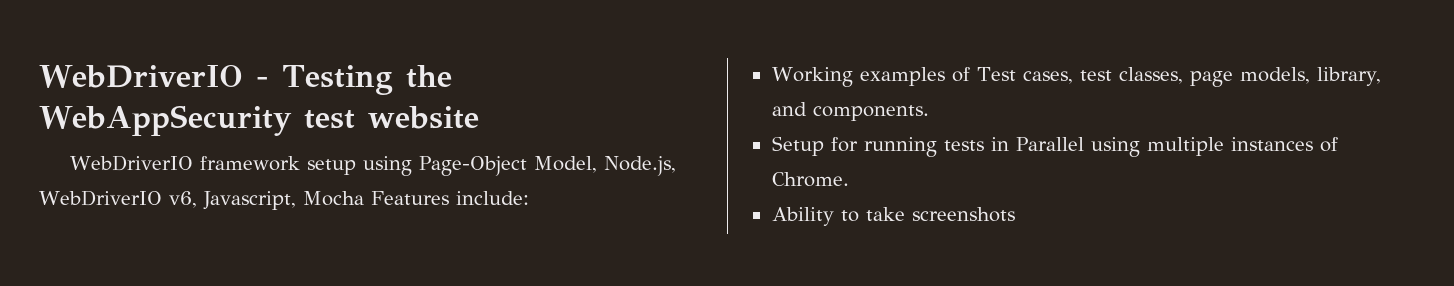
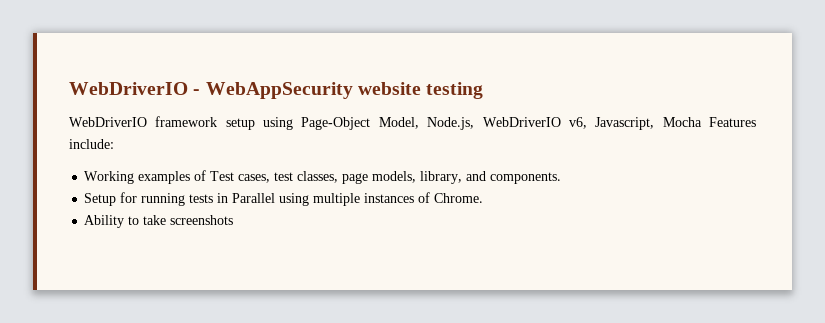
[281,65,452,95] [39,105,355,136] Testing the WebAppSecurity test -> [205,82,353,99] WebAppSecurity
(479, 117) none -> [426,82,484,99] testing

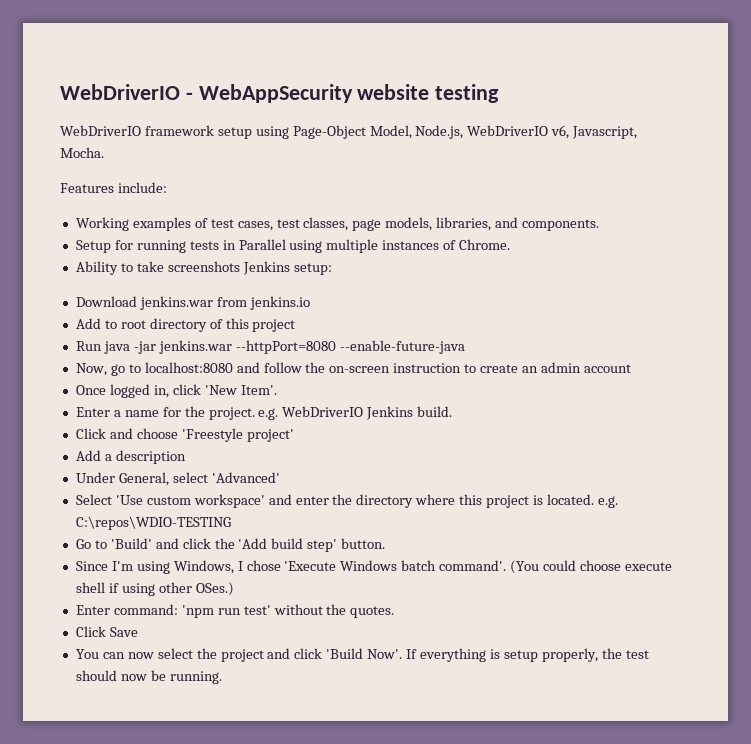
[662,117,702,127] Mocha -> [60,147,104,158] Mocha. //
[210,171,235,181] Test -> [210,219,234,228] test
[420,171,463,184] library, -> [436,217,492,231] libraries,
(234, 220) none -> [242,261,332,275] [75,296,310,310] [75,318,296,332] [75,340,465,354] [75,362,631,376] [75,384,277,398] [75,406,453,420] [75,428,294,442] [75,450,186,464] [75,472,280,486] [75,494,618,508] [75,516,231,530] [75,538,386,552] [75,560,672,574] [75,582,234,596] [75,604,395,618] [75,626,138,637] [75,648,649,662] [75,670,222,684] Jenkins setup: // Download jenkins.war from jenkins.io // Add to root directory of this project // Run java -jar jenkins.war --httpPort=8080 --enable-future-java // Now, go to localhost:8080 and follow the on-screen instruction to create an admin account // Once logged in, click 'New Item'. // Enter a name for the project. e.g. WebDriverIO Jenkins build. // Click and choose 'Freestyle project' // Add a description // Under General, select 'Advanced' // Select 'Use custom workspace' and enter the directory where this project is located. e.g. C:\repos\WDIO-TESTING // Go to 'Build' and click the 'Add build step' button. // Since I'm using Windows, I chose 'Execute Windows batch command'. (You could choose execute shell if using other OSes.) // Enter command: 'npm run test' without the quotes. // Click Save // You can now select the project and click 'Build Now'. If everything is setup properly, the test should now be running.

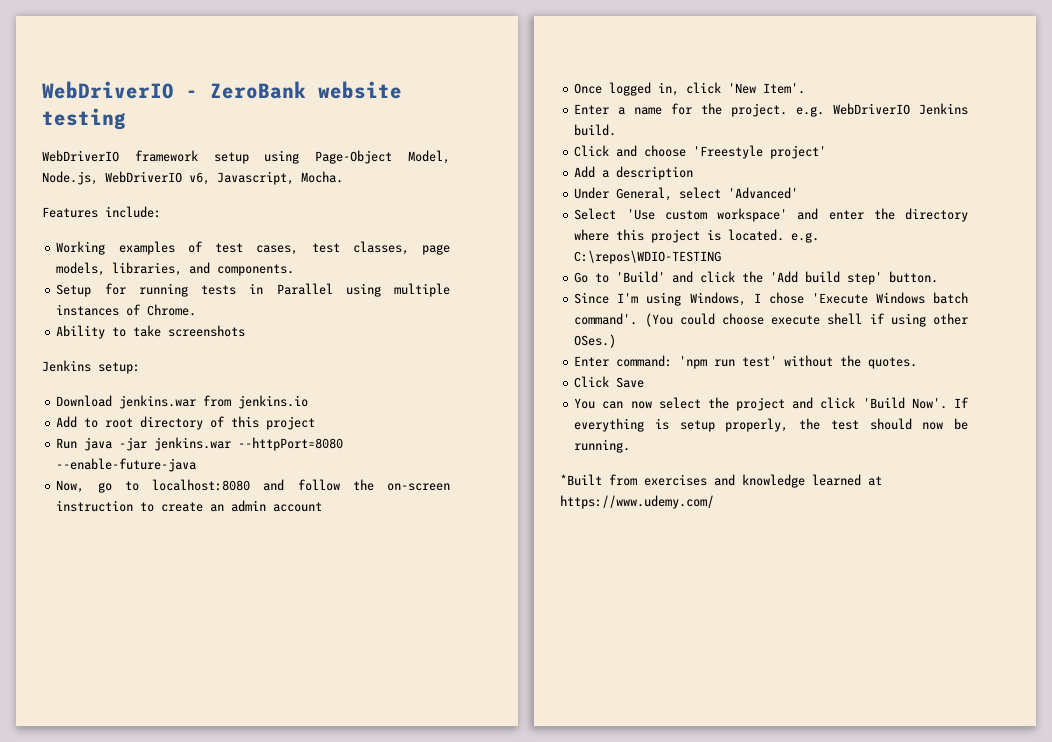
[198,84,353,103] WebAppSecurity -> [210,81,306,99] ZeroBank
(240, 266) none -> (246, 331) //
(222, 677) none -> [560,474,882,488] [560,495,714,509] // *Built from exercises and knowledge learned at https://www.udemy.com/

